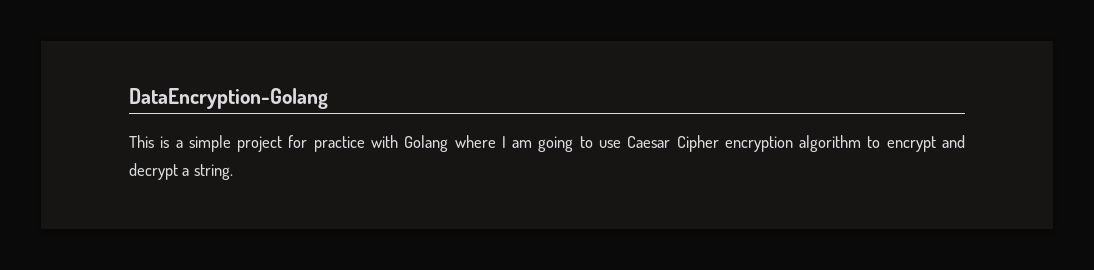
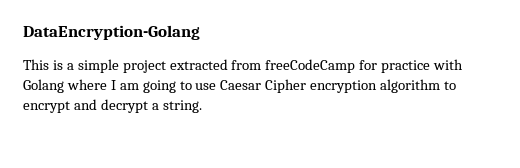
(283, 144) none -> [169,59,356,73] extracted from freeCodeCamp

